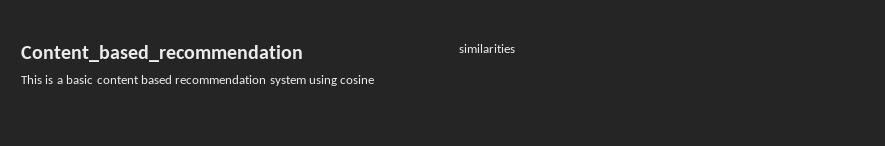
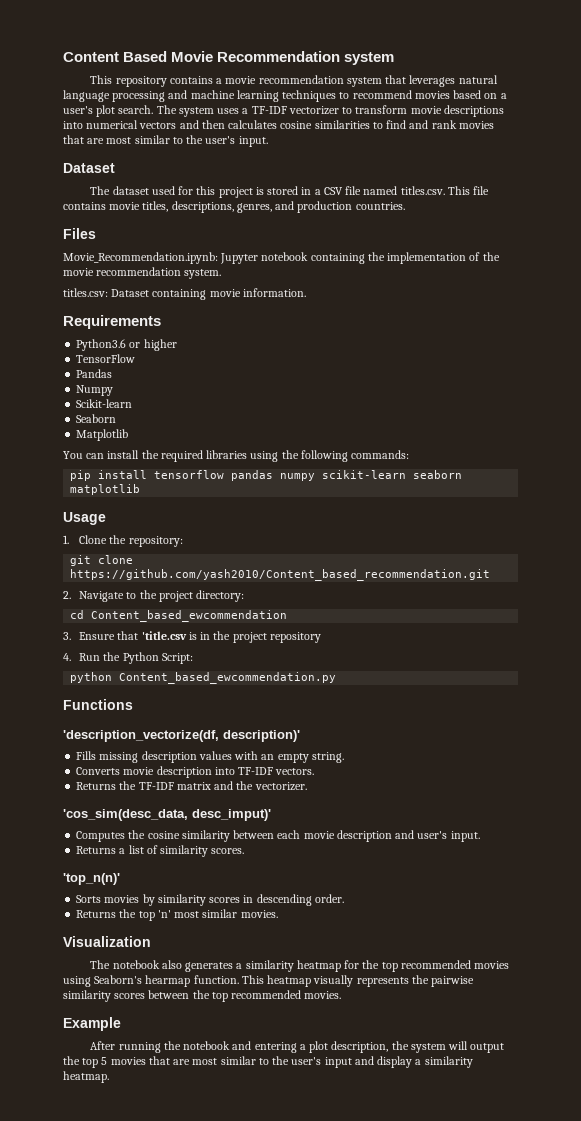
[21,45,303,62] [21,75,375,86] [459,44,515,53] Content_based_recommendation // This is a basic content based recommendation system using cosine similarities -> [63,51,395,65] [90,75,498,87] [63,90,507,102] [63,105,504,117] [63,120,494,129] [63,135,268,147] [63,163,115,173] [90,186,490,198] [63,201,405,213] [63,228,96,239] [63,252,500,264] [63,267,222,279] [63,288,306,300] [63,315,161,329] [76,339,177,351] [76,354,136,363] [76,369,113,378] [76,385,114,396] [76,399,133,408] [76,414,117,423] [76,429,129,441] [63,450,410,462] [70,470,463,481] [70,484,141,495] [63,512,106,525] [63,535,183,547] [70,555,134,566] [70,569,491,581] [63,590,245,602] [70,610,288,622] [63,631,321,643] [63,652,193,664] [70,672,337,684] [63,699,133,710] [63,730,300,742] [76,751,344,763] [76,766,315,778] [76,781,307,791] [63,809,271,821] [76,830,480,842] [76,845,245,857] [63,873,120,885] [76,894,344,906] [76,909,278,921] [63,936,151,947] [90,960,510,972] [63,975,475,987] [63,990,342,1002] [63,1017,121,1031] [90,1041,505,1053] [63,1056,473,1068] [63,1071,109,1083] Content Based Movie Recommendation system // This repository contains a movie recommendation system that leverages natural language processing and machine learning techniques to recommend movies based on a user's plot search. The system uses a TF-IDF vectorizer to transform movie descriptions into numerical vectors and then calculates cosine similarities to find and rank movies that are most similar to the user's input. // Dataset // The dataset used for this project is stored in a CSV file named titles.csv. This file contains movie titles, descriptions, genres, and production countries. // Files // Movie_Recommendation.ipynb: Jupyter notebook containing the implementation of the movie recommendation system. // titles.csv: Dataset containing movie information. // Requirements // Python3.6 or higher // TensorFlow // Pandas // Numpy // Scikit-learn // Seaborn // Matplotlib // You can install the required libraries using the following commands: // pip install tensorflow pandas numpy scikit-learn seaborn matplotlib // Usage // 1. Clone the repository: // git clone https://github.com/yash2010/Content_based_recommendation.git // 2. Navigate to the project directory: // cd Content_based_ewcommendation // 3. Ensure that 'title.csv is in the project repository // 4. Run the Python Script: // python Content_based_ewcommendation.py // Functions // 'description_vectorize(df, description)' // Fills missing description values with an empty string. // Converts movie description into TF-IDF vectors. // Returns the TF-IDF matrix and the vectorizer. // 'cos_sim(desc_data, desc_imput)' // Computes the cosine similarity between each movie description and user's input. // Returns a list of similarity scores. // 'top_n(n)' // Sorts movies by similarity scores in descending order. // Returns the top 'n' most similar movies. // Visualization // The notebook also generates a similarity heatmap for the top recommended movies using Seaborn's hearmap function. This heatmap visually represents the pairwise similarity scores between the top recommended movies. // Example // After running the notebook and entering a plot description, the system will output the top 5 movies that are most similar to the user's input and display a similarity heatmap.

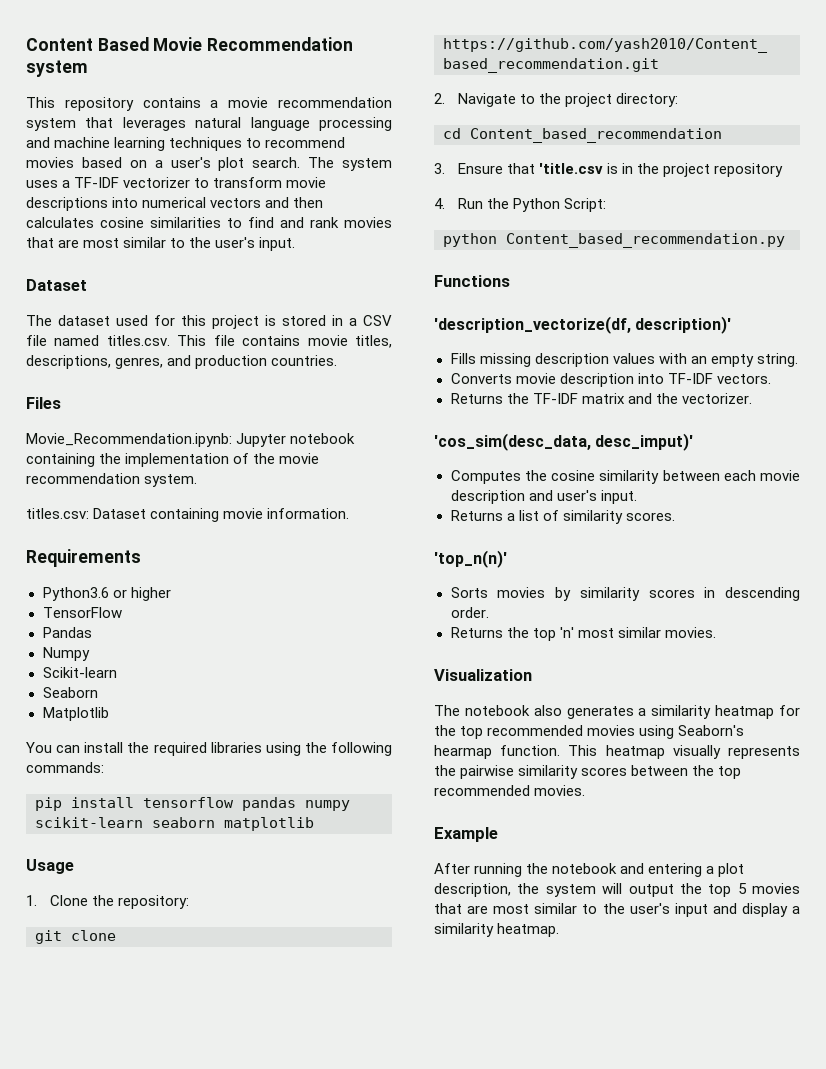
[91,610,288,622] Content_based_ewcommendation -> [470,128,722,143] Content_based_recommendation
[119,672,337,684] Content_based_ewcommendation.py -> [506,233,785,248] Content_based_recommendation.py

